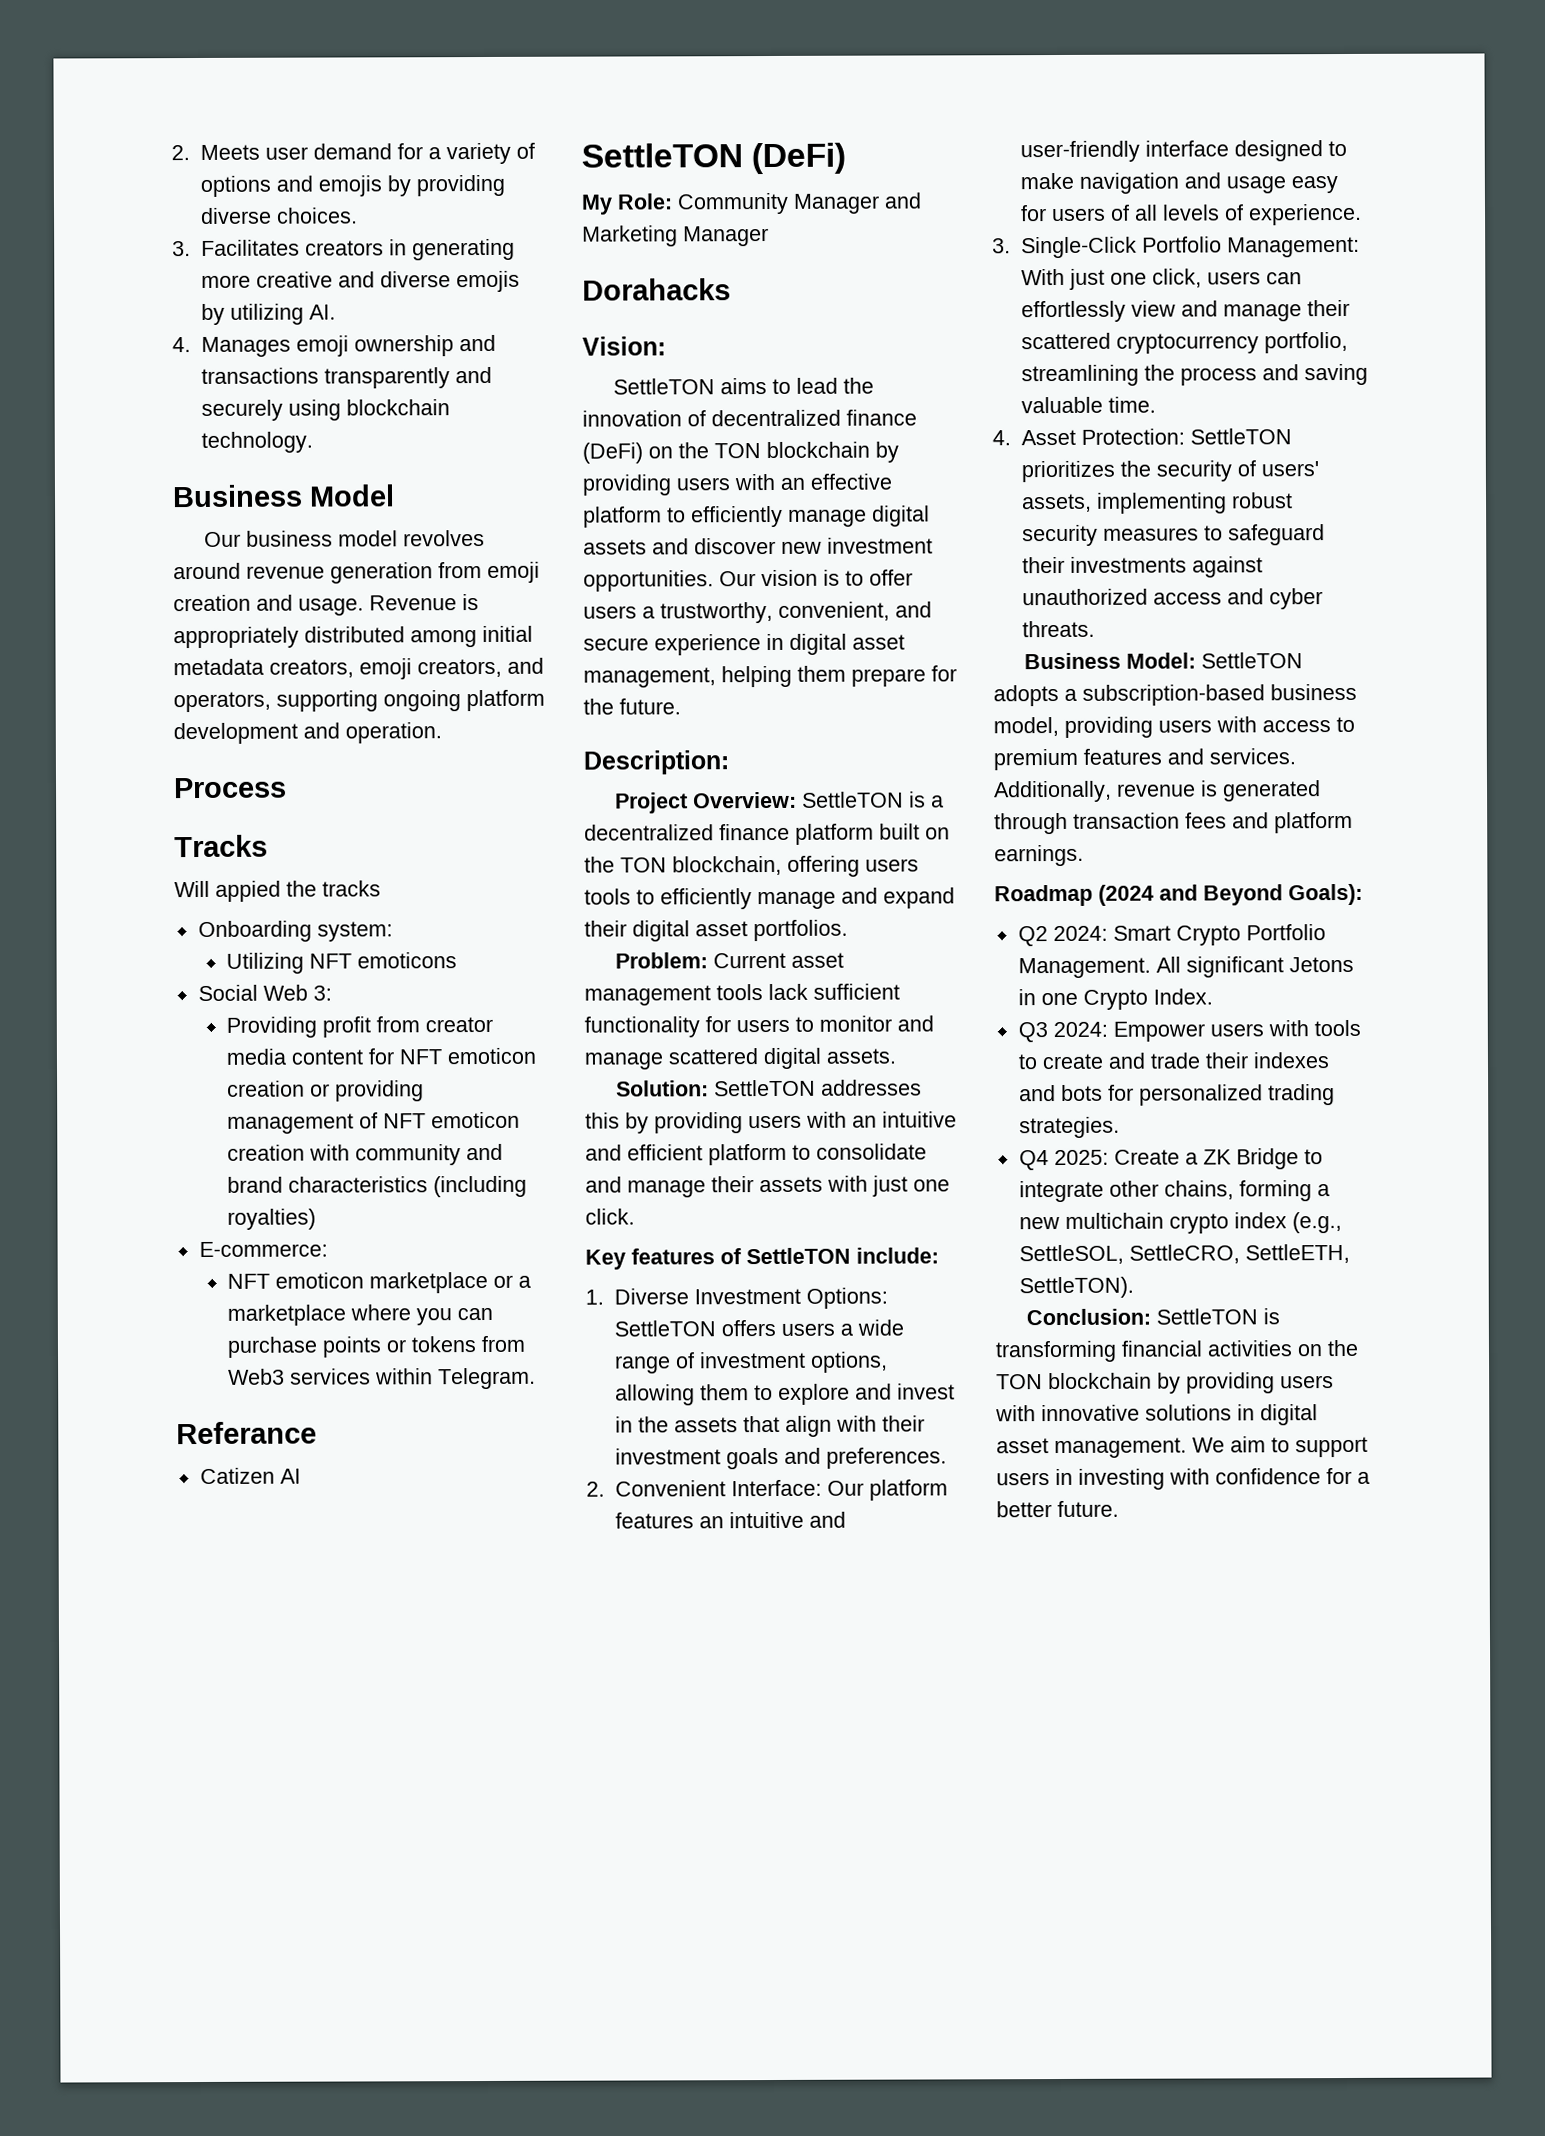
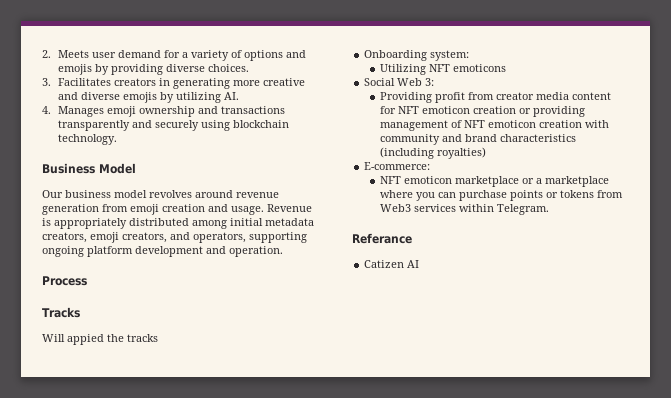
[581,142,847,175] [581,192,922,215] [582,225,769,247] [582,278,731,301] [582,336,666,356] [612,377,874,395] [582,409,917,427] [582,441,899,464] [582,473,892,496] [583,505,930,528] [583,537,933,555] [583,569,913,592] [583,601,932,624] [583,633,905,656] [583,665,957,688] [583,698,681,715] [583,750,729,775] [614,791,944,814] [584,823,950,845] [584,855,919,877] [584,887,955,910] [584,919,848,942] [614,952,844,969] [584,983,900,1006] [584,1015,934,1038] [584,1047,896,1070] [615,1079,922,1097] [585,1111,957,1134] [585,1143,927,1166] [585,1175,950,1198] [585,1208,635,1225] [585,1247,939,1270] [585,1287,888,1309] [613,1319,904,1337] [614,1351,888,1374] [614,1383,955,1406] [614,1415,925,1437] [614,1447,947,1470] [586,1479,948,1501] [614,1511,846,1529] [1019,140,1347,163] [1019,172,1338,194] [1019,203,1362,226] [992,236,1360,259] [1020,268,1302,290] [1020,299,1350,323] [1020,331,1348,354] [1020,363,1368,387] [1020,396,1156,414] [992,428,1292,446] [1020,460,1319,483] [1020,492,1293,514] [1021,524,1325,547] [1021,556,1263,578] [1021,588,1323,610] [1021,620,1095,638] [1023,652,1303,670] [993,683,1357,707] [993,716,1355,738] [993,748,1296,771] [994,780,1321,803] [994,811,1353,835] [994,844,1084,867] [994,883,1363,907] [1017,924,1326,947] [1017,956,1354,979] [1017,988,1213,1010] [1017,1019,1361,1043] [1017,1052,1330,1070] [1018,1084,1335,1106] [1018,1116,1120,1139] [1018,1148,1323,1171] [1018,1180,1330,1203] [1018,1212,1342,1234] [1018,1243,1350,1265] [1018,1276,1134,1299] [1025,1308,1280,1326] [995,1339,1359,1363] [996,1372,1334,1394] [995,1404,1318,1426] [996,1436,1368,1459] [996,1467,1370,1490] [996,1500,1119,1518] // SettleTON (DeFi) // My Role: Community Manager and Marketing Manager // Dorahacks // Vision: // SettleTON aims to lead the innovation of decentralized finance (DeFi) on the TON blockchain by providing users with an effective platform to efficiently manage digital assets and discover new investment opportunities. Our vision is to offer users a trustworthy, convenient, and secure experience in digital asset management, helping them prepare for the future. // Description: // Project Overview: SettleTON is a decentralized finance platform built on the TON blockchain, offering users tools to efficiently manage and expand their digital asset portfolios. // Problem: Current asset management tools lack sufficient functionality for users to monitor and manage scattered digital assets. // Solution: SettleTON addresses this by providing users with an intuitive and efficient platform to consolidate and manage their assets with just one click. // Key features of SettleTON include: // 1. Diverse Investment Options: SettleTON offers users a wide range of investment options, allowing them to explore and invest in the assets that align with their investment goals and preferences. // 2. Convenient Interface: Our platform features an intuitive and user-friendly interface designed to make navigation and usage easy for users of all levels of experience. // 3. Single-Click Portfolio Management: With just one click, users can effortlessly view and manage their scattered cryptocurrency portfolio, streamlining the process and saving valuable time. // 4. Asset Protection: SettleTON prioritizes the security of users' assets, implementing robust security measures to safeguard their investments against unauthorized access and cyber threats. // Business Model: SettleTON adopts a subscription-based business model, providing users with access to premium features and services. Additionally, revenue is generated through transaction fees and platform earnings. // Roadmap (2024 and Beyond Goals): // Q2 2024: Smart Crypto Portfolio Management. All significant Jetons in one Crypto Index. // Q3 2024: Empower users with tools to create and trade their indexes and bots for personalized trading strategies. // Q4 2025: Create a ZK Bridge to integrate other chains, forming a new multichain crypto index (e.g., SettleSOL, SettleCRO, SettleETH, SettleTON). // Conclusion: SettleTON is transforming financial activities on the TON blockchain by providing users with innovative solutions in digital asset management. We aim to support users in investing with confidence for a better future. -> (420, 264) none

